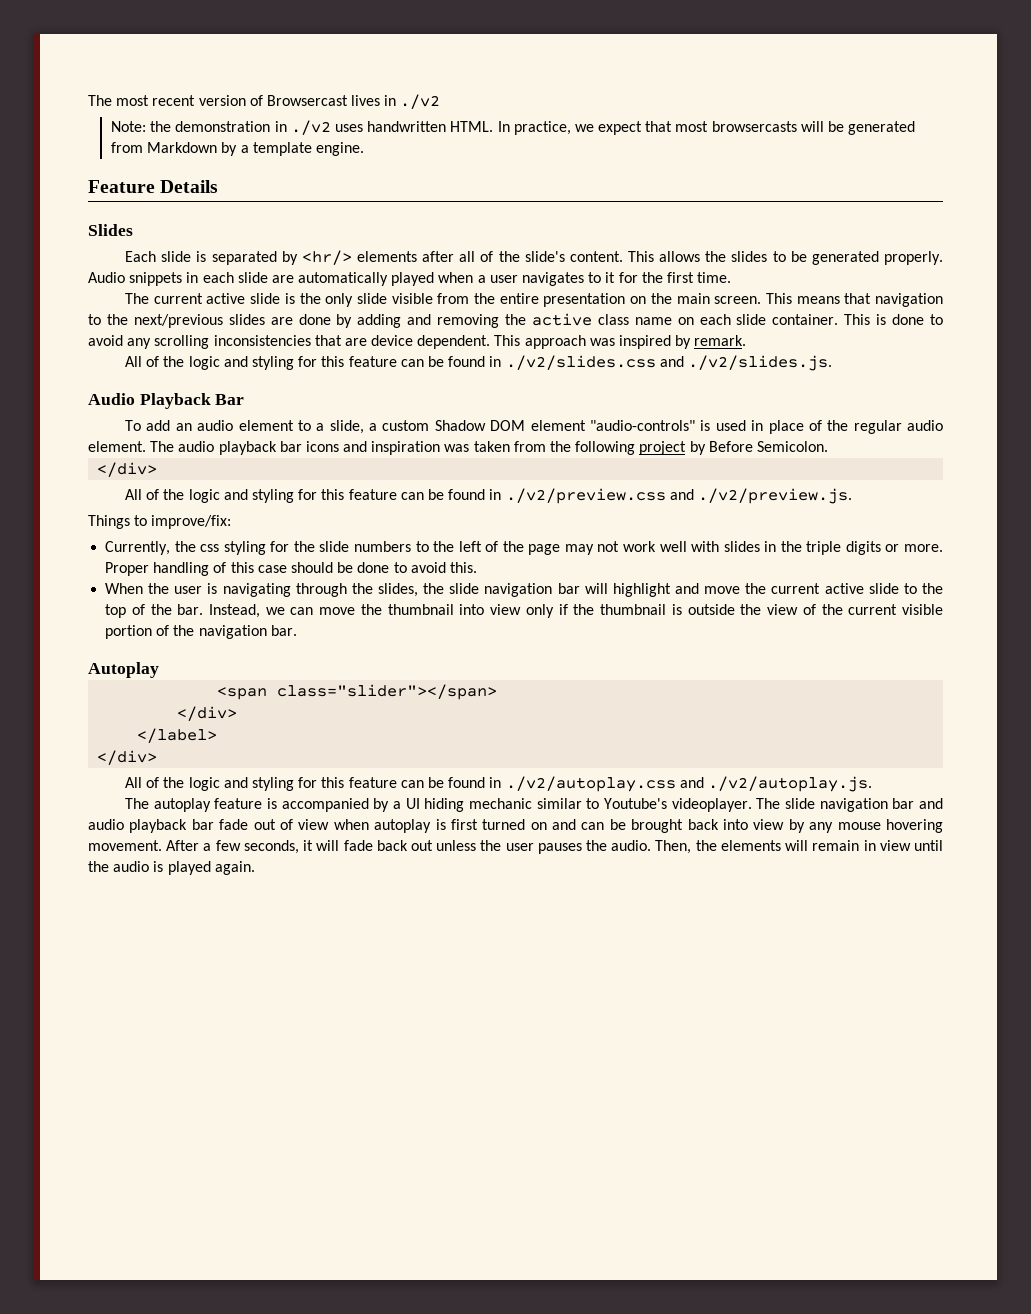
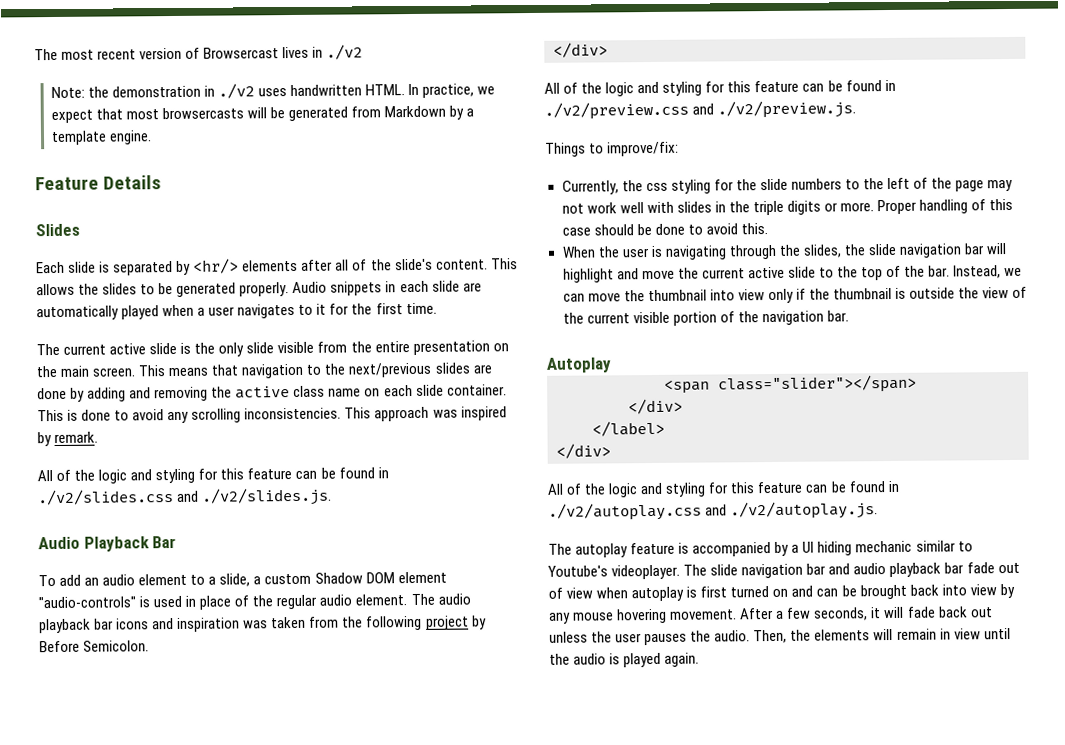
[213,335,491,349] inconsistencies that are device dependent. -> [244,407,342,420] inconsistencies.

